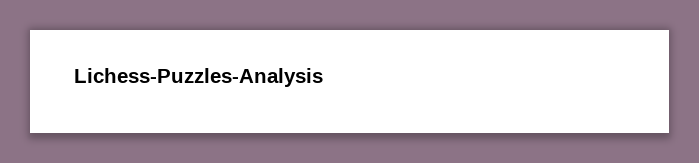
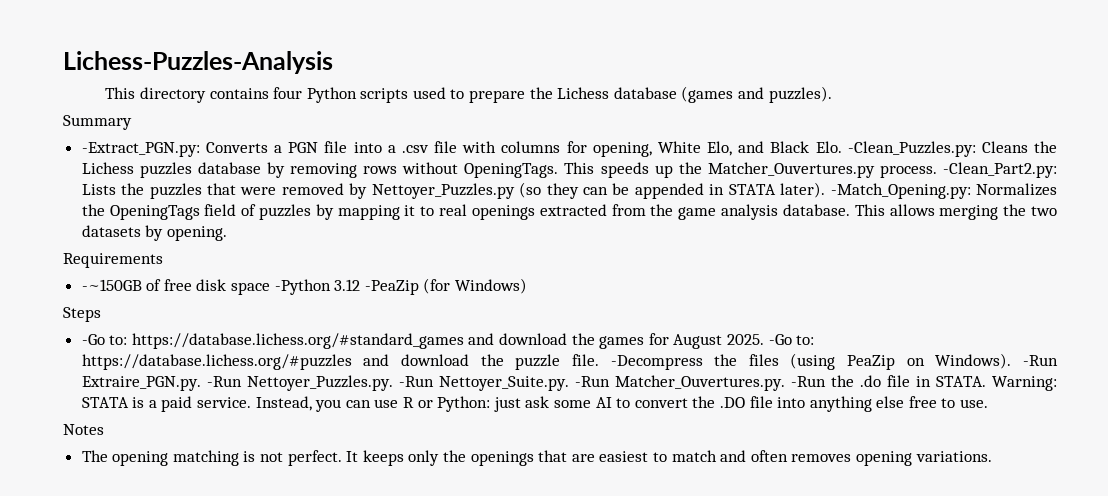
(323, 77) none -> [105,86,832,103] [63,115,132,130] [81,141,1057,157] [81,162,1057,178] [81,182,1057,199] [81,204,1057,220] [81,225,227,241] [63,253,163,268] [81,278,528,295] [63,307,101,322] [81,333,815,349] [81,353,1058,370] [81,375,1057,391] [81,396,989,412] [63,424,104,435] [81,450,992,466] // This directory contains four Python scripts used to prepare the Lichess database (games and puzzles). // Summary // -Extract_PGN.py: Converts a PGN file into a .csv file with columns for opening, White Elo, and Black Elo. -Clean_Puzzles.py: Cleans the Lichess puzzles database by removing rows without OpeningTags. This speeds up the Matcher_Ouvertures.py process. -Clean_Part2.py: Lists the puzzles that were removed by Nettoyer_Puzzles.py (so they can be appended in STATA later). -Match_Opening.py: Normalizes the OpeningTags field of puzzles by mapping it to real openings extracted from the game analysis database. This allows merging the two datasets by opening. // Requirements // -~150GB of free disk space -Python 3.12 -PeaZip (for Windows) // Steps // -Go to: https://database.lichess.org/#standard_games and download the games for August 2025. -Go to: https://database.lichess.org/#puzzles and download the puzzle file. -Decompress the files (using PeaZip on Windows). -Run Extraire_PGN.py. -Run Nettoyer_Puzzles.py. -Run Nettoyer_Suite.py. -Run Matcher_Ouvertures.py. -Run the .do file in STATA. Warning: STATA is a paid service. Instead, you can use R or Python: just ask some AI to convert the .DO file into anything else free to use. // Notes // The opening matching is not perfect. It keeps only the openings that are easiest to match and often removes opening variations.

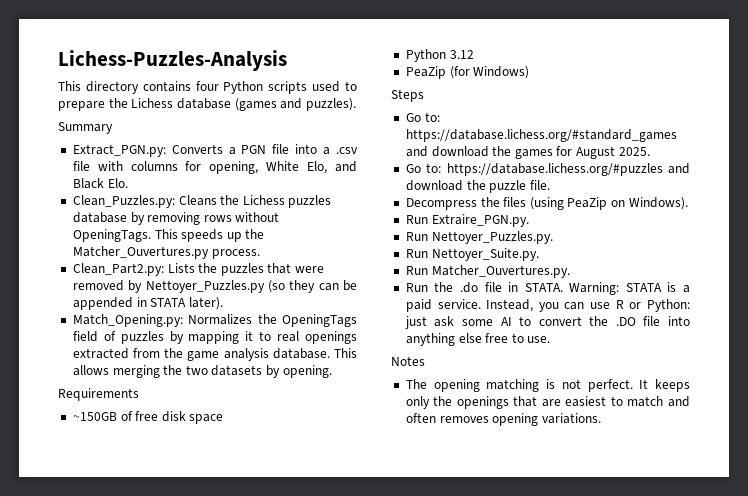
[81,142,200,157] -Extract_PGN.py: -> [72,144,166,157] Extract_PGN.py:
[847,141,976,157] -Clean_Puzzles.py: -> [72,195,175,208] // Clean_Puzzles.py:
[943,162,1057,178] -Clean_Part2.py: -> [72,263,164,276] // Clean_Part2.py:
[830,183,971,199] -Match_Opening.py: -> [72,314,183,327] // Match_Opening.py:
[81,279,142,291] -~150GB -> [72,412,117,421] ~150GB
[274,279,331,295] -Python -> [405,49,446,62] // Python
[364,280,419,295] -PeaZip -> [405,66,446,79] // PeaZip
[81,334,105,345] -Go -> [405,113,421,122] Go
[768,334,792,345] -Go -> [405,164,421,173] // Go
[610,355,703,370] -Decompress -> [405,198,477,210] // Decompress
[1023,355,1058,366] -Run -> [405,215,428,224] // Run
[206,376,242,387] -Run -> [405,232,428,241] // Run
[398,376,434,387] -Run -> [405,249,428,258] // Run
[574,376,610,387] -Run -> [405,266,428,275] // Run
[790,376,826,387] -Run -> [405,283,428,292] // Run

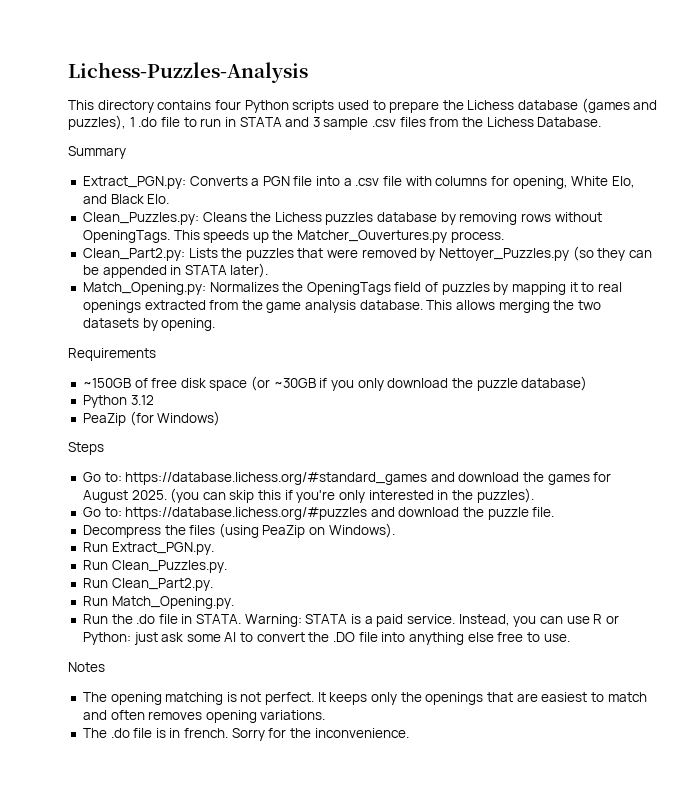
[305,98,356,111] puzzles). -> [68,115,602,130] puzzles), 1 .do file to run in STATA and 3 sample .csv files from the Lichess Database.
(224, 419) none -> [251,376,588,391] (or ~30GB if you only download the puzzle database)
(650, 151) none -> [170,488,534,503] (you can skip this if you're only interested in the puzzles).
[431,214,529,227] [405,231,553,244] [405,248,539,261] [405,265,570,278] Extraire_PGN.py. // Run Nettoyer_Puzzles.py. // Run Nettoyer_Suite.py. // Run Matcher_Ouvertures.py. -> [111,542,214,555] [82,560,227,573] [82,578,213,591] [82,596,234,609] Extract_PGN.py. // Run Clean_Puzzles.py. // Run Clean_Part2.py. // Run Match_Opening.py.
(601, 418) none -> [82,728,409,741] // The .do file is in french. Sorry for the inconvenience.

